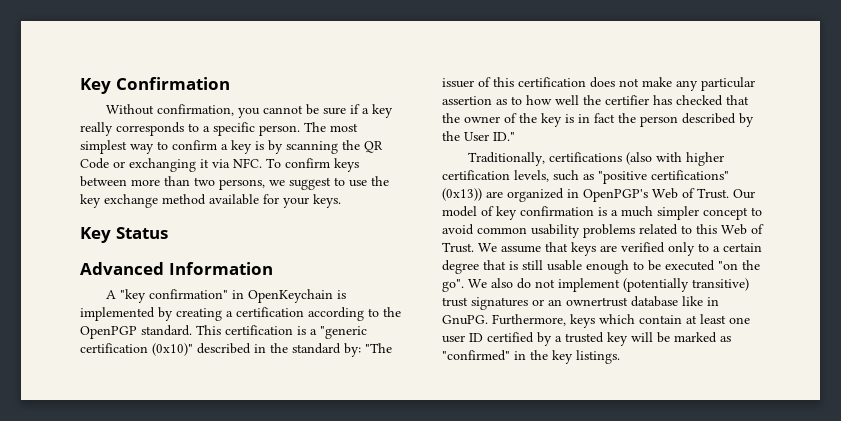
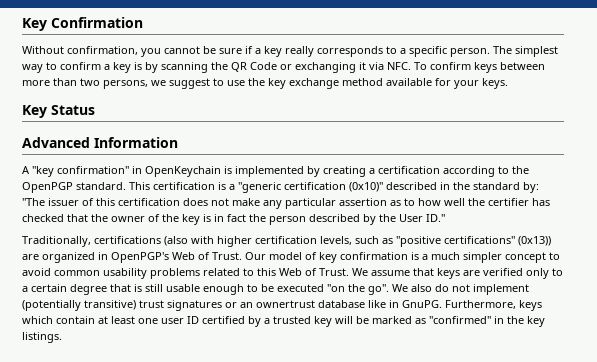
[330,123,358,132] most -> (512, 50) none

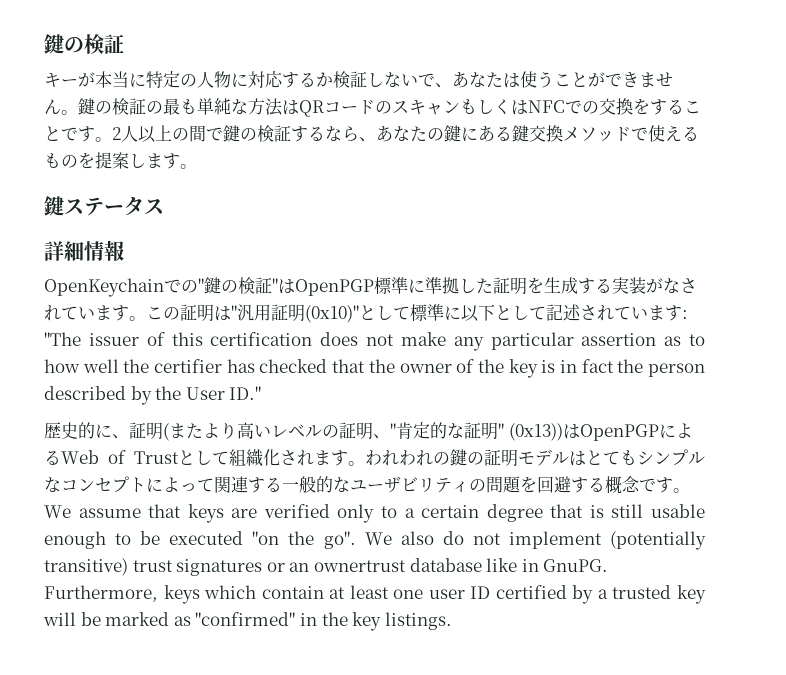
[22,17,143,31] [22,46,558,57] [22,62,545,73] [22,78,508,89] [22,105,95,118] [22,137,178,148] [22,166,529,177] [22,182,539,193] Key Confirmation // Without confirmation, you cannot be sure if a key really corresponds to a specific person. The simplest way to confirm a key is by scanning the QR Code or exchanging it via NFC. To confirm keys between more than two persons, we suggest to use the key exchange method available for your keys. // Key Status // Advanced Information // A "key confirmation" in OpenKeychain is implemented by creating a certification according to the OpenPGP standard. This certification is a "generic certification (0x10)" described in the standard by: -> [44,34,124,54] [44,71,673,89] [44,98,701,117] [44,125,699,143] [44,152,197,169] [44,196,164,216] [44,240,124,261] [44,277,697,297] [44,304,688,323] 鍵の検証 // キーが本当に特定の人物に対応するか検証しないで、あなたは使うことができません。鍵の検証の最も単純な方法はQRコードのスキャンもしくはNFCでの交換をすることです。2人以上の間で鍵の検証するなら、あなたの鍵にある鍵交換メソッドで使えるものを提案します。 // 鍵ステータス // 詳細情報 // OpenKeychainでの"鍵の検証"はOpenPGP標準に準拠した証明を生成する実装がなされています。この証明は"汎用証明(0x10)"として標準に以下として記述されています:
[22,236,551,247] [22,252,560,263] [22,268,349,279] Traditionally, certifications (also with higher certification levels, such as "positive certifications" (0x13)) are organized in OpenPGP's Web of Trust. Our model of key confirmation is a much simpler concept to avoid common usability problems related to this Web of Trust. -> [44,422,693,441] [44,449,705,467] [44,476,690,494] 歴史的に、証明(またより高いレベルの証明、"肯定的な証明" (0x13))はOpenPGPによるWeb of Trustとして組織化されます。われわれの鍵の証明モデルはとてもシンプルなコンセプトによって関連する一般的なユーザビリティの問題を回避する概念です。

